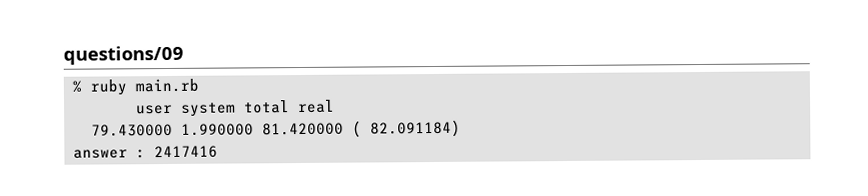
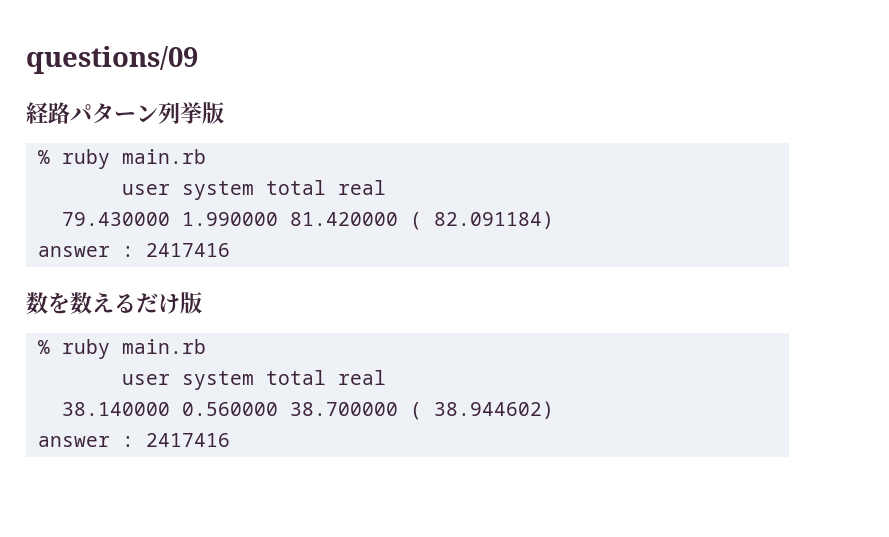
(184, 55) none -> [26,102,224,124] // 経路パターン列挙版
(218, 152) none -> [26,292,202,314] [38,339,206,359] [122,370,386,390] [62,401,554,420] [38,433,230,447] // 数を数えるだけ版 // % ruby main.rb // user system total real // 38.140000 0.560000 38.700000 ( 38.944602) // answer : 2417416

